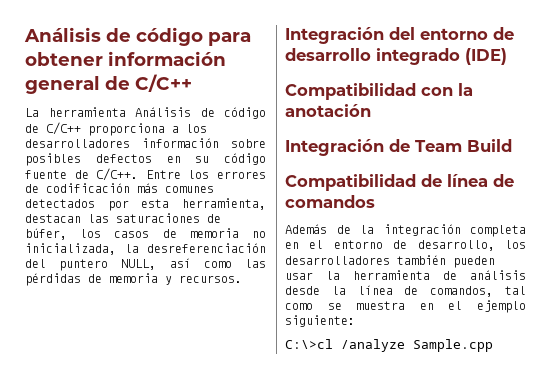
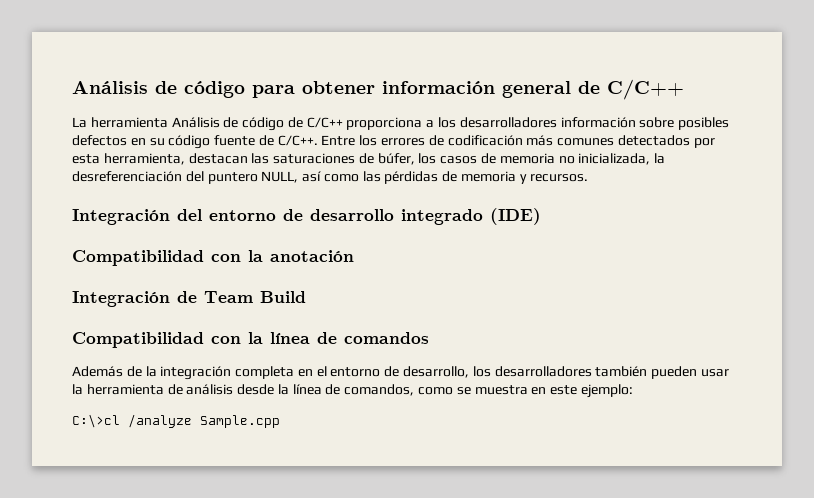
[421,174,442,187] de -> [211,332,263,344] con la
[505,286,526,295] tal -> (415, 390) none
[448,300,526,313] [285,315,355,327] el ejemplo siguiente: -> [550,384,633,398] este ejemplo:

